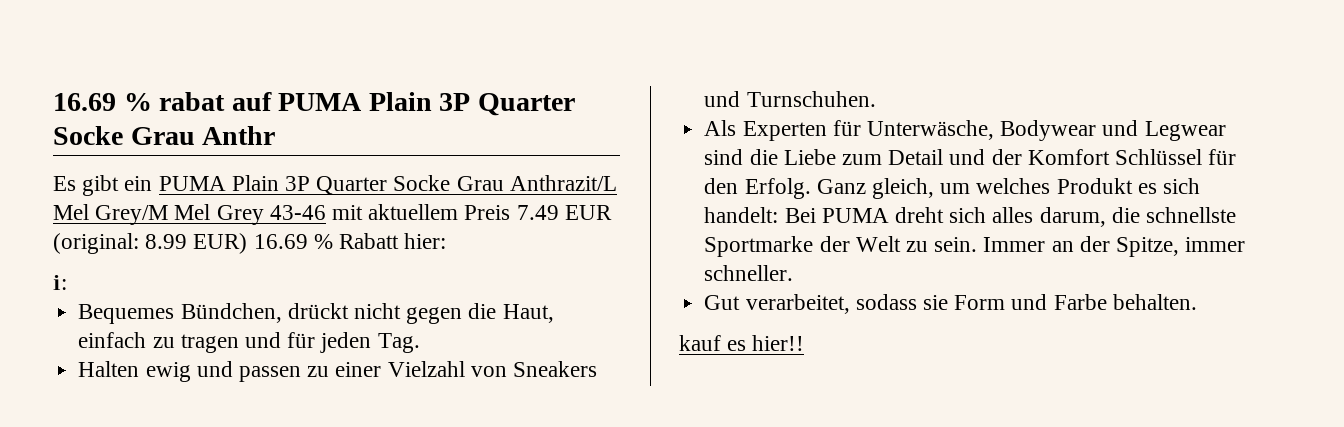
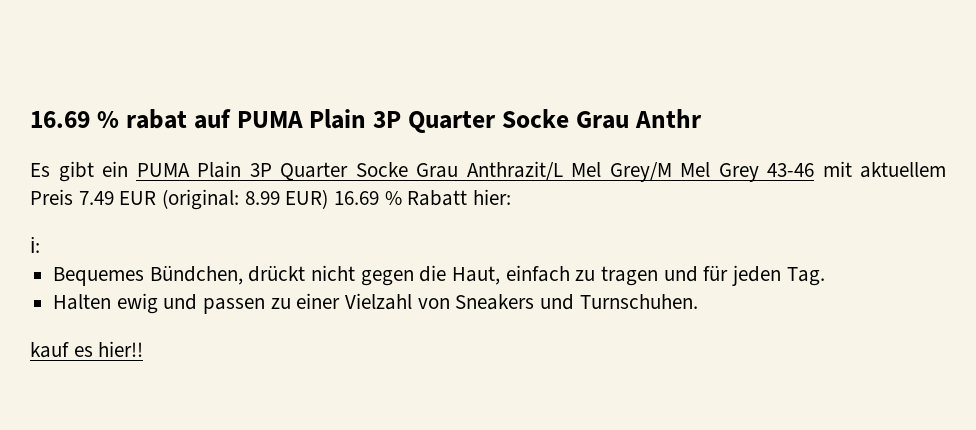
[704,120,1226,141] [704,149,1237,165] [704,178,1200,199] [704,207,1236,227] [704,236,1246,257] [704,265,794,281] [704,294,1197,314] // Als Experten für Unterwäsche, Bodywear und Legwear sind die Liebe zum Detail und der Komfort Schlüssel für den Erfolg. Ganz gleich, um welches Produkt es sich handelt: Bei PUMA dreht sich alles darum, die schnellste Sportmarke der Welt zu sein. Immer an der Spitze, immer schneller. // Gut verarbeitet, sodass sie Form und Farbe behalten. -> (698, 301) none

